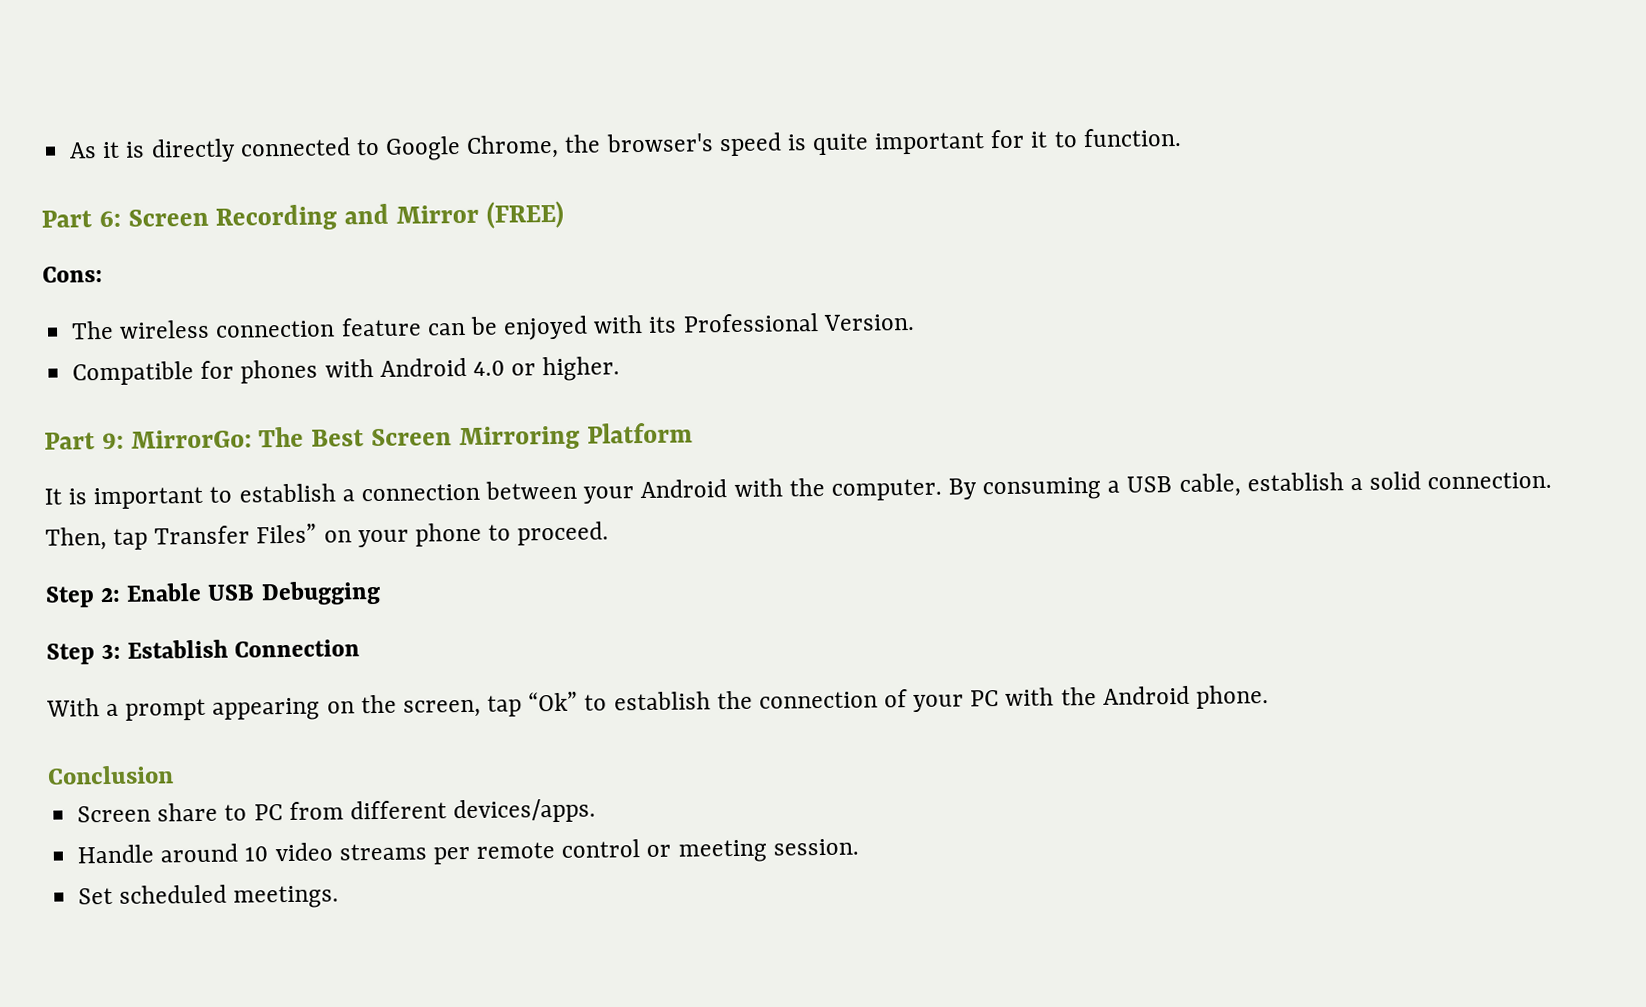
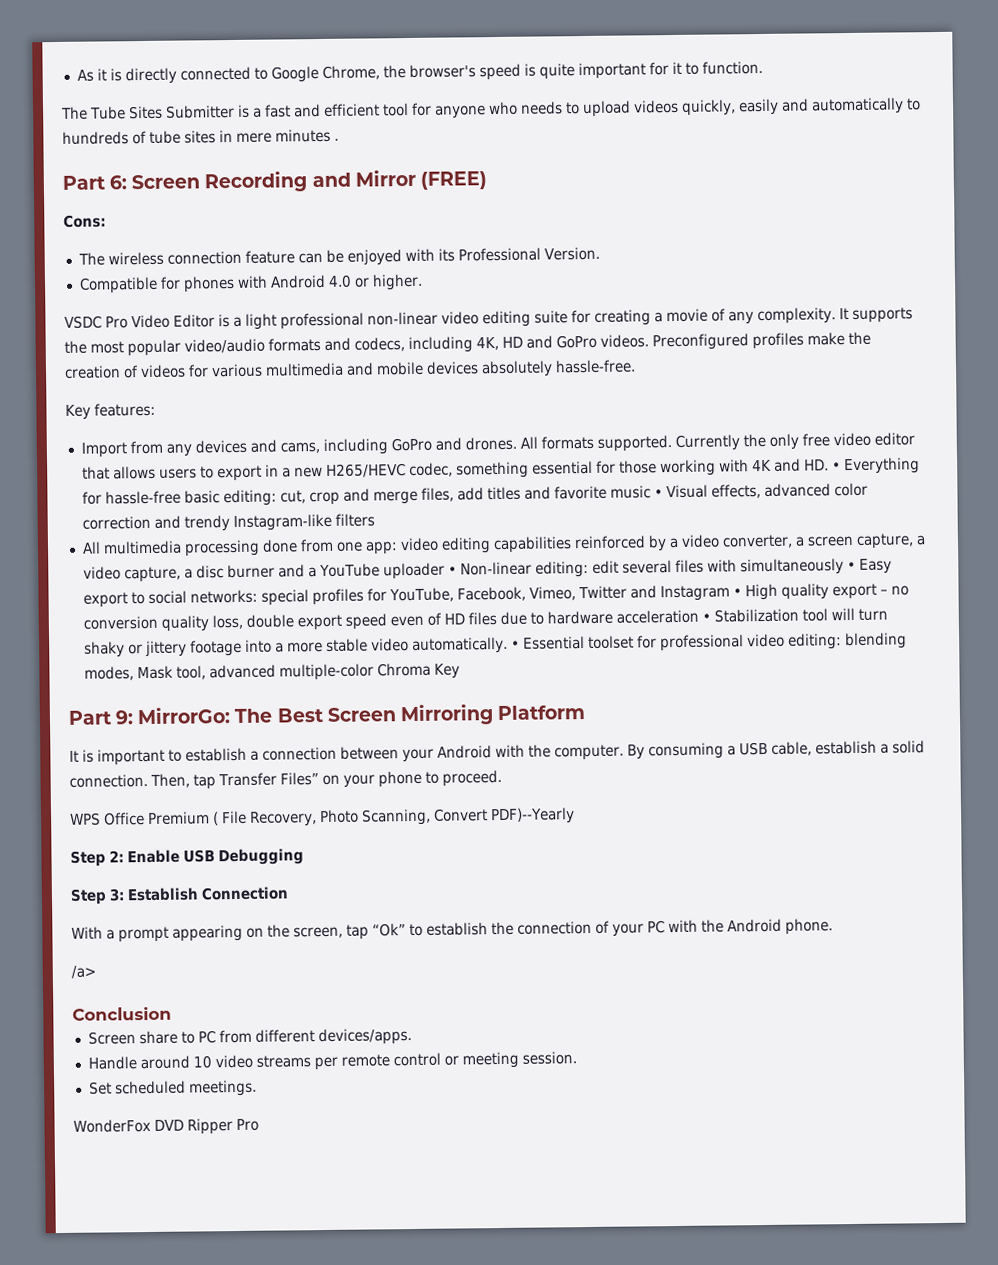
(1182, 137) none -> [61,97,921,120] [62,128,339,145] // The Tube Sites Submitter is a fast and efficient tool for anyone who needs to upload videos quickly, easily and automatically to hundreds of tube sites in mere minutes .
(621, 369) none -> [64,307,913,330] [64,331,871,357] [64,359,636,379] [65,402,156,420] [80,432,915,458] [81,457,920,482] [81,482,868,507] [81,513,375,532] [81,533,926,557] [82,558,892,583] [82,583,909,608] [82,607,888,632] [83,632,907,658] [83,662,460,681] // VSDC Pro Video Editor is a light professional non-linear video editing suite for creating a movie of any complexity. It supports the most popular video/audio formats and codecs, including 4K, HD and GoPro videos. Preconfigured profiles make the creation of videos for various multimedia and mobile devices absolutely hassle-free. // Key features: // Import from any devices and cams, including GoPro and drones. All formats supported. Сurrently the only free video editor that allows users to export in a new H265/HEVC codec, something essential for those working with 4K and HD. • Everything for hassle-free basic editing: cut, crop and merge files, add titles and favorite music • Visual effects, advanced color correction and trendy Instagram-like filters // All multimedia processing done from one app: video editing capabilities reinforced by a video converter, a screen capture, a video capture, a disc burner and a YouTube uploader • Non-linear editing: edit several files with simultaneously • Easy export to social networks: special profiles for YouTube, Facebook, Vimeo, Twitter and Instagram • High quality export – no conversion quality loss, double export speed even of HD files due to hardware acceleration • Stabilization tool will turn shaky or jittery footage into a more stable video automatically. • Essential toolset for professional video editing: blending modes, Mask tool, advanced multiple-color Chroma Key
(610, 533) none -> [70,807,575,827] // WPS Office Premium ( File Recovery, Photo Scanning, Convert PDF)--Yearly
(1269, 697) none -> [71,965,96,979] // /a>
(340, 897) none -> [73,1118,259,1135] // WonderFox DVD Ripper Pro

